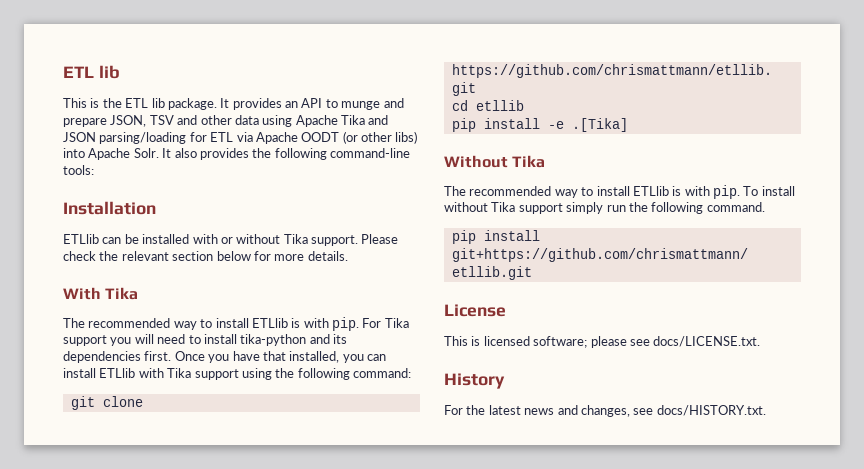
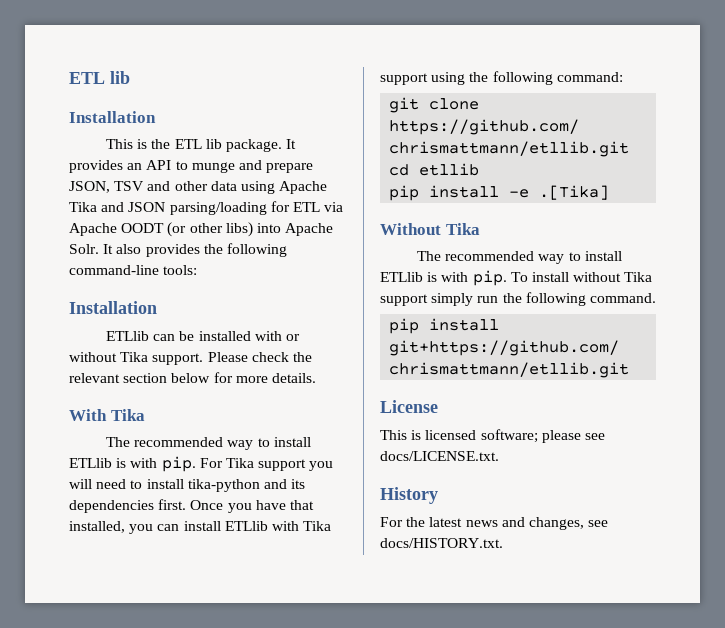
[63,65,120,79] ETL lib -> [69,71,130,84] [69,111,156,123] ETL lib // Installation

